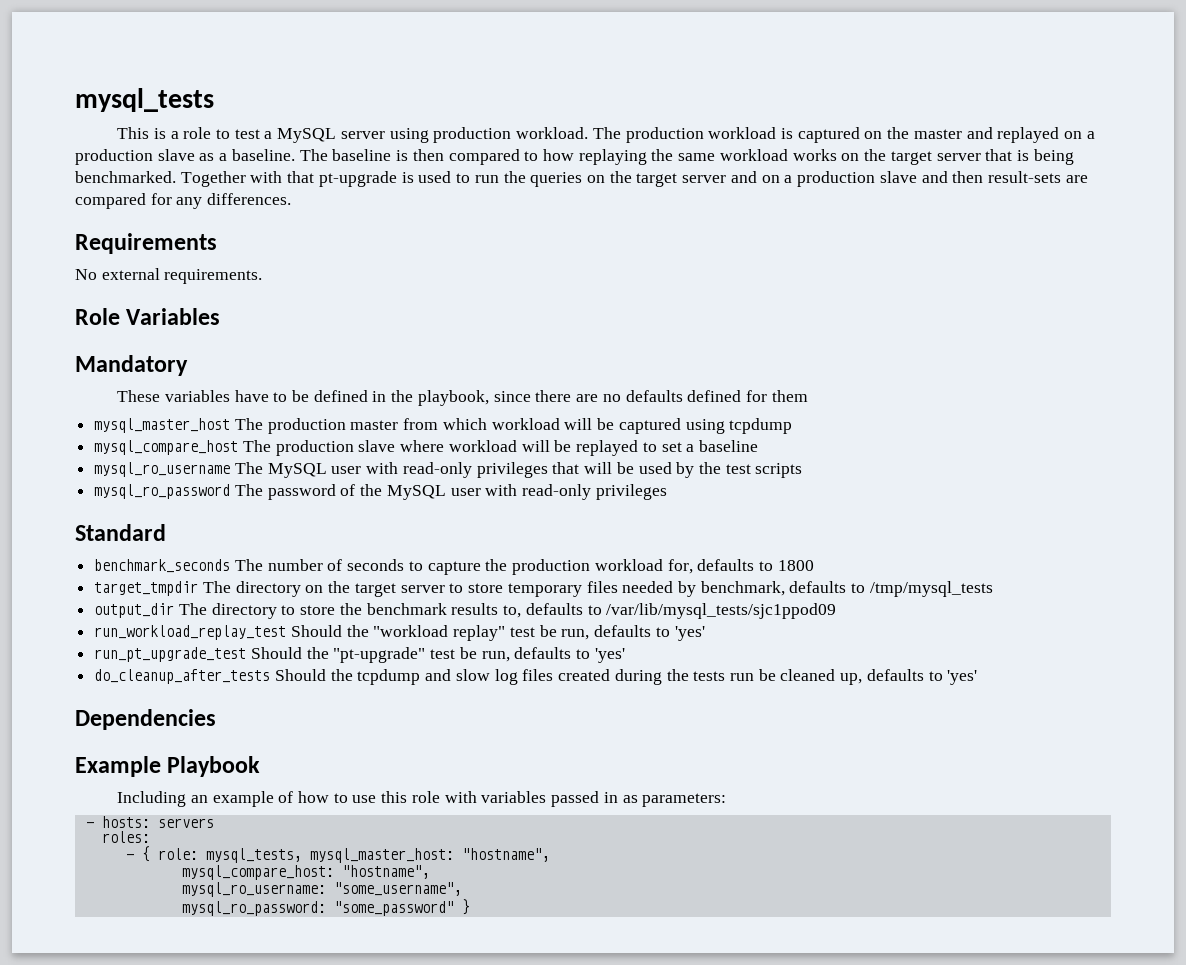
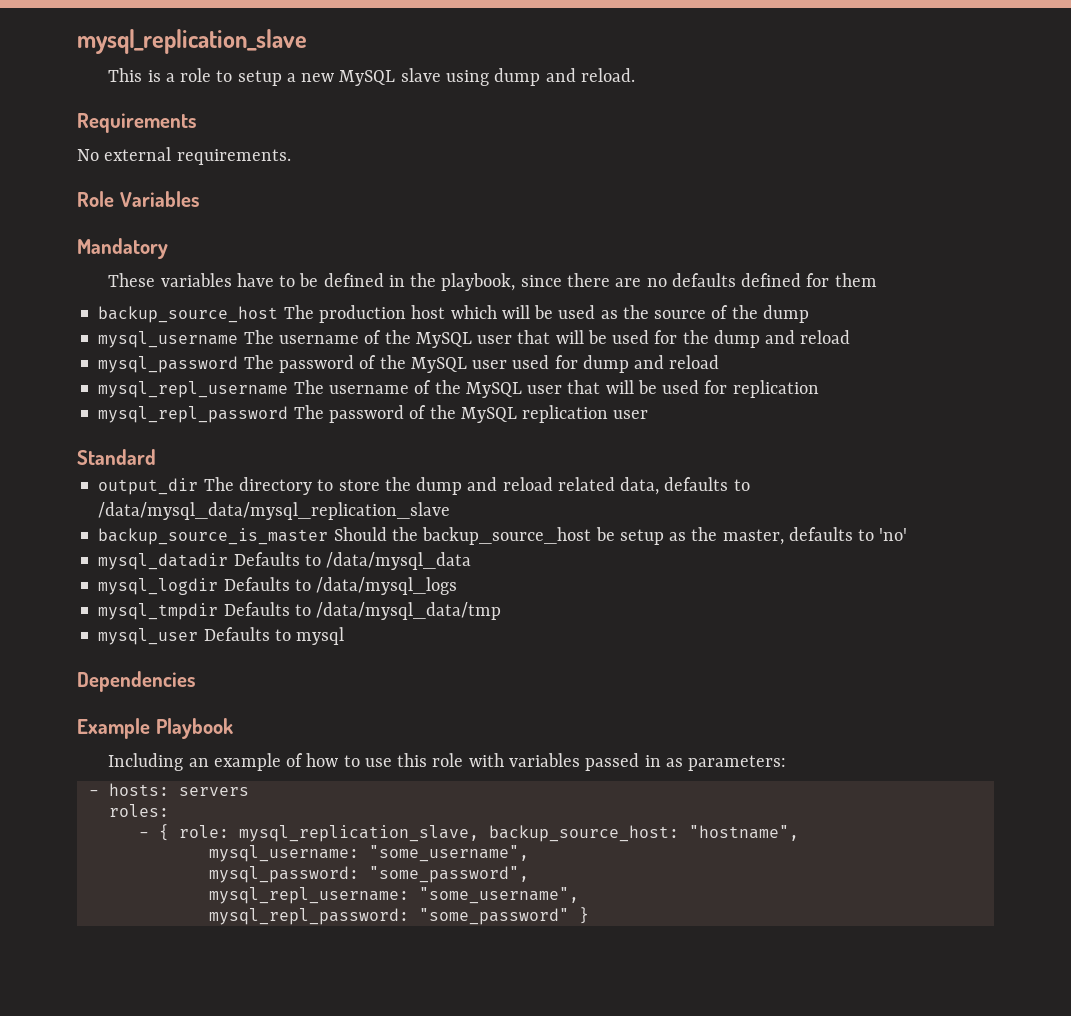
[75,88,214,112] mysql_tests -> [77,29,307,54] mysql_replication_slave
[234,127,1095,143] [75,149,1074,165] [75,171,1088,187] [75,193,292,209] test a MySQL server using production workload. The production workload is captured on the master and replayed on a production slave as a baseline. The baseline is then compared to how replaying the same workload works on the target server that is being benchmarked. Together with that pt-upgrade is used to run the queries on the target server and on a production slave and then result-sets are compared for any differences. -> [237,68,635,86] setup a new MySQL slave using dump and reload.
[94,418,793,434] [94,440,758,456] [94,462,803,478] [94,484,231,499] mysql_master_host The production master from which workload will be captured using tcpdump // mysql_compare_host The production slave where workload will be replayed to set a baseline // mysql_ro_username The MySQL user with read-only privileges that will be used by the test scripts // mysql_ro_password -> [98,305,809,323] [98,330,851,348] [98,356,239,373] backup_source_host The production host which will be used as the source of the dump // mysql_username The username of the MySQL user that will be used for the dump and reload // mysql_password
[485,484,667,500] [75,524,166,541] [94,559,814,575] [94,581,993,597] with read-only privileges // Standard // benchmark_seconds The number of seconds to capture the production workload for, defaults to 1800 // target_tmpdir The directory on the target server to store temporary files needed by benchmark, defaults to /tmp/mysql_tests -> [512,355,720,373] [98,380,819,398] [98,405,649,423] [77,449,156,465] used for dump and reload // mysql_repl_username The username of the MySQL user that will be used for replication // mysql_repl_password The password of the MySQL replication user // Standard
[366,603,837,619] [94,625,705,641] [94,647,625,663] [94,669,978,685] benchmark results to, defaults to /var/lib/mysql_tests/sjc1ppod09 // run_workload_replay_test Should the "workload replay" test be run, defaults to 'yes' // run_pt_upgrade_test Should the "pt-upgrade" test be run, defaults to 'yes' // do_cleanup_after_tests Should the tcpdump and slow log files created during the tests run be cleaned up, defaults to 'yes' -> [416,477,750,495] [98,502,451,520] [98,527,908,545] [98,552,472,570] [98,577,458,595] [98,602,502,620] [98,627,345,645] dump and reload related data, defaults to /data/mysql_data/mysql_replication_slave // backup_source_is_master Should the backup_source_host be setup as the master, defaults to 'no' // mysql_datadir Defaults to /data/mysql_data // mysql_logdir Defaults to /data/mysql_logs // mysql_tmpdir Defaults to /data/mysql_data/tmp // mysql_user Defaults to mysql
[205,848,550,863] [181,865,430,880] [181,882,462,897] [181,901,326,916] mysql_tests, mysql_master_host: "hostname", // mysql_compare_host: "hostname", // mysql_ro_username: "some_username", // mysql_ro_password: -> [238,825,799,842] [208,845,529,862] [208,866,529,883] [208,887,579,904] [208,908,409,925] mysql_replication_slave, backup_source_host: "hostname", // mysql_username: "some_username", // mysql_password: "some_password", // mysql_repl_username: "some_username", // mysql_repl_password:

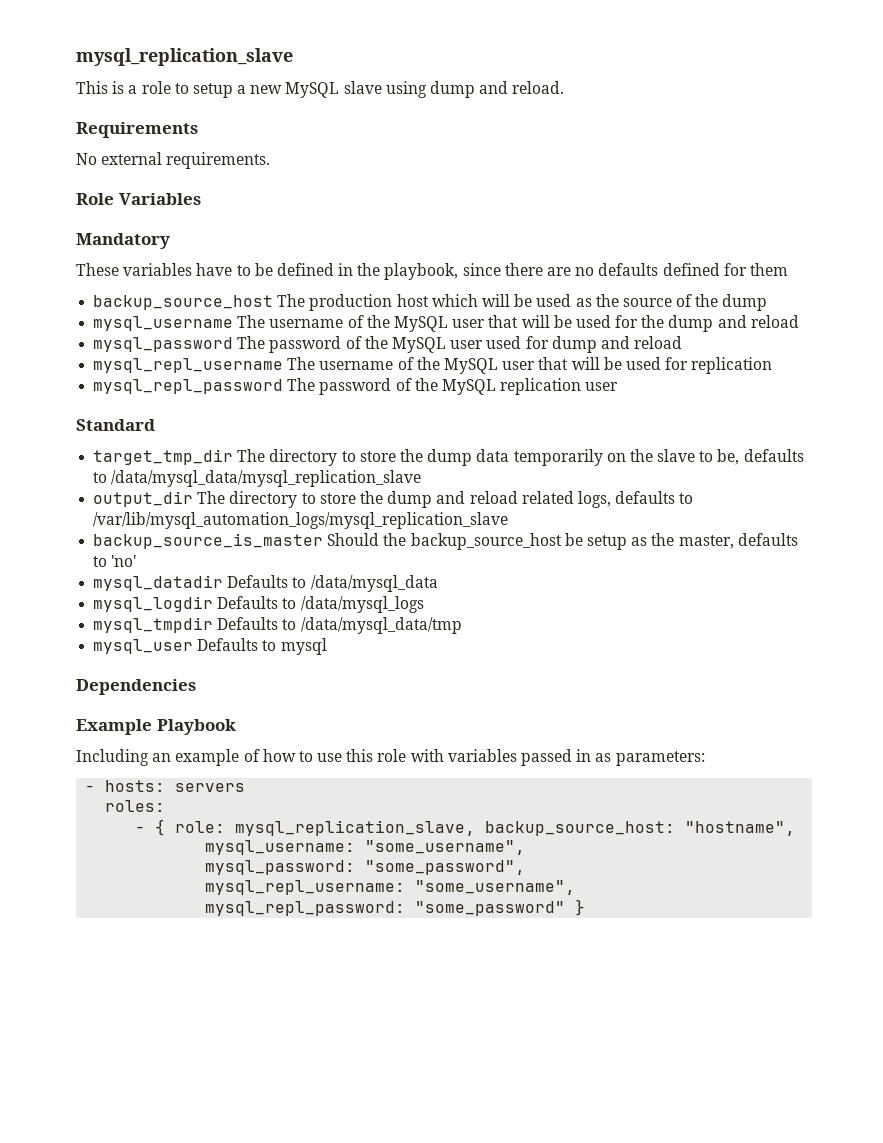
(156, 457) none -> [93,449,804,466] [93,470,422,487] // target_tmp_dir The directory to store the dump data temporarily on the slave to be, defaults to /data/mysql_data/mysql_replication_slave
[620,477,750,495] [98,502,451,520] data, defaults to /data/mysql_data/mysql_replication_slave -> [577,491,694,508] [93,512,509,529] logs, defaults to /var/lib/mysql_automation_logs/mysql_replication_slave

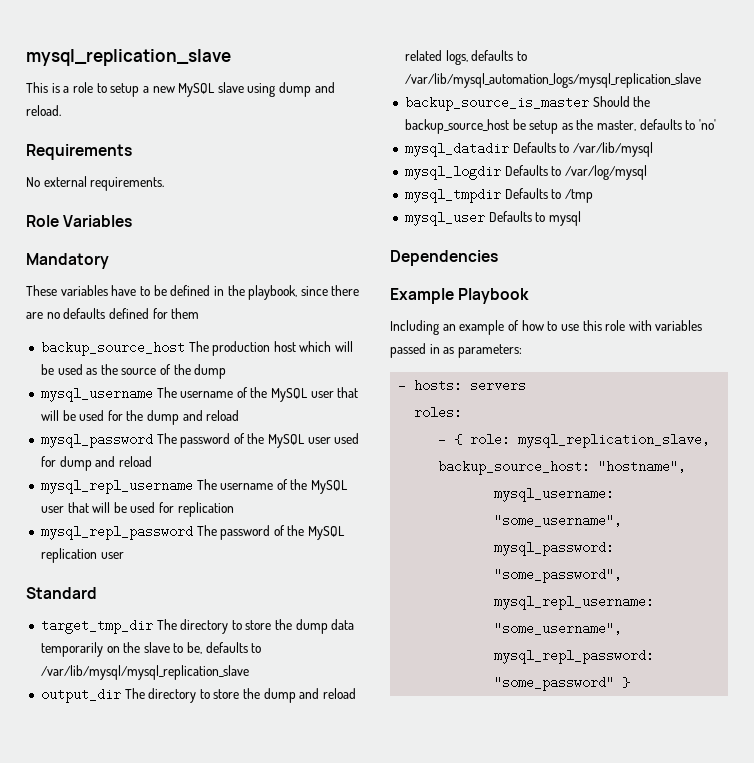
[111,470,422,487] /data/mysql_data/mysql_replication_slave -> [40,665,249,680] /var/lib/mysql/mysql_replication_slave
[310,575,438,592] /data/mysql_data -> [572,142,653,157] /var/lib/mysql
[300,596,424,613] /data/mysql_logs -> [564,165,647,180] /var/log/mysql
[300,617,462,634] /data/mysql_data/tmp -> [564,189,593,203] /tmp

